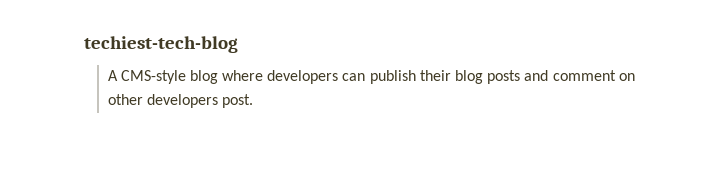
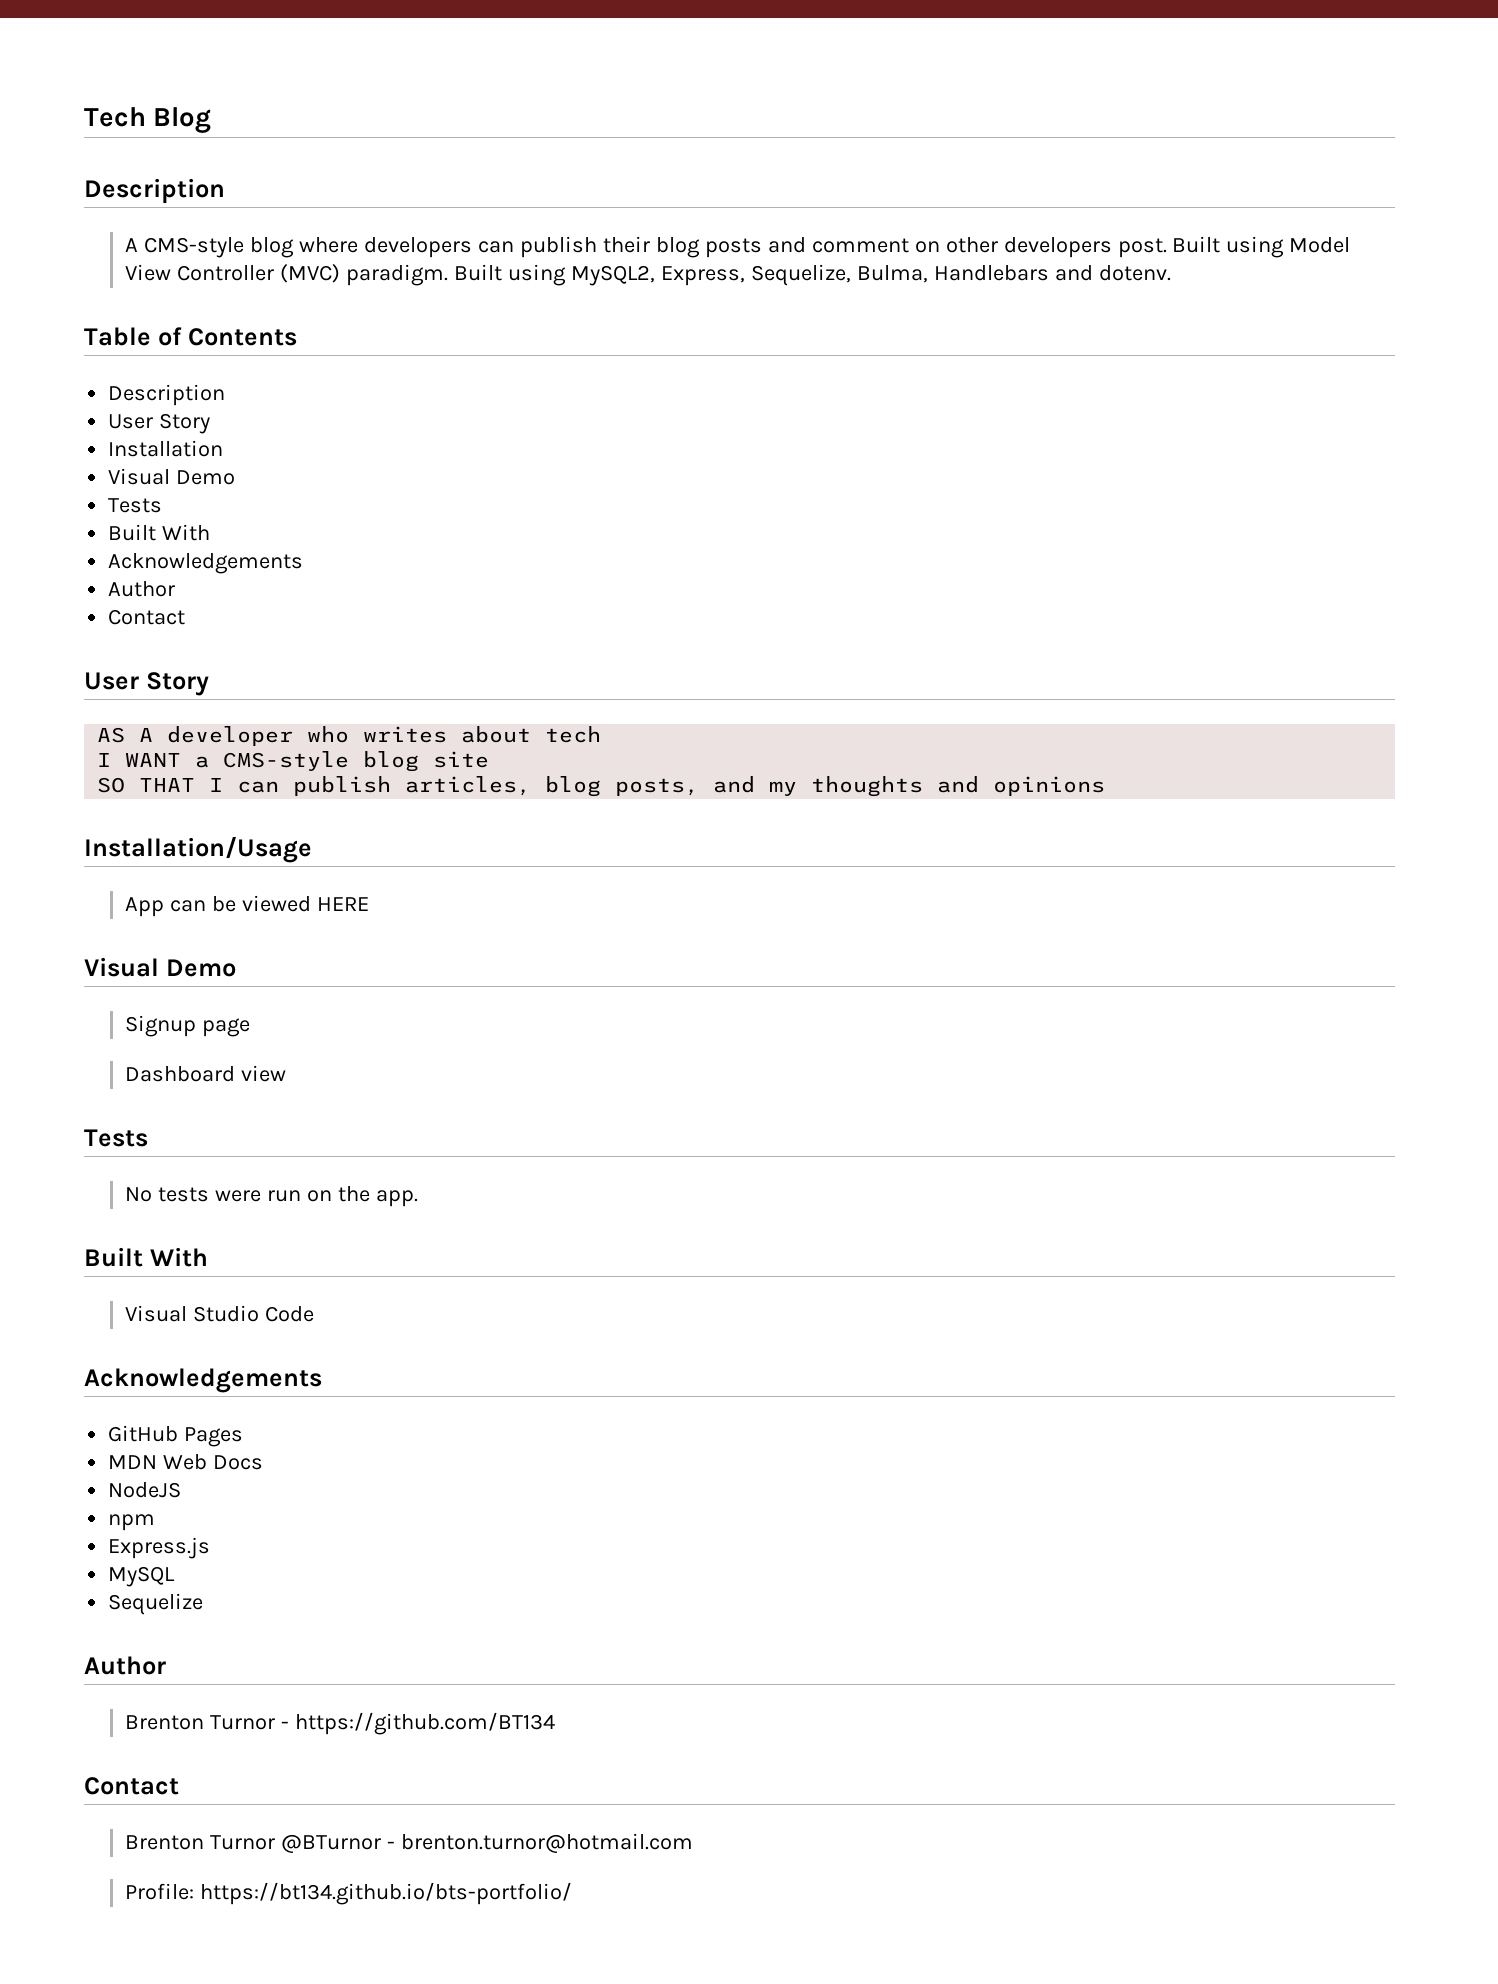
[84,36,238,53] techiest-tech-blog -> [84,107,212,133] [84,178,225,204] Tech Blog // Description
(253, 101) none -> [1172,236,1351,258] [125,264,1171,286] [84,327,297,346] [108,384,226,406] [108,413,211,434] [108,440,224,457] [108,468,236,485] [108,498,163,513] [108,524,211,541] [108,553,304,574] [108,581,176,597] [108,609,186,625] [84,672,209,696] [97,726,602,746] [97,751,490,772] [97,776,1106,797] [84,837,312,863] [125,895,370,917] [84,957,236,977] [125,1015,251,1037] [125,1065,287,1082] [84,1129,148,1147] [125,1186,419,1207] [84,1247,208,1267] [125,1305,315,1322] [84,1368,322,1393] [108,1425,244,1447] [108,1454,264,1470] [108,1482,182,1498] [108,1514,156,1531] [108,1537,211,1559] [108,1566,176,1587] [108,1593,204,1615] [84,1656,166,1675] [125,1712,556,1735] [84,1777,179,1795] [125,1833,694,1853] [125,1882,573,1905] Built using Model View Controller (MVC) paradigm. Built using MySQL2, Express, Sequelize, Bulma, Handlebars and dotenv. // Table of Contents // Description // User Story // Installation // Visual Demo // Tests // Built With // Acknowledgements // Author // Contact // User Story // AS A developer who writes about tech // I WANT a CMS-style blog site // SO THAT I can publish articles, blog posts, and my thoughts and opinions // Installation/Usage // App can be viewed HERE // Visual Demo // Signup page // Dashboard view // Tests // No tests were run on the app. // Built With // Visual Studio Code // Acknowledgements // GitHub Pages // MDN Web Docs // NodeJS // npm // Express.js // MySQL // Sequelize // Author // Brenton Turnor - https://github.com/BT134 // Contact // Brenton Turnor @BTurnor - brenton.turnor@hotmail.com // Profile: https://bt134.github.io/bts-portfolio/

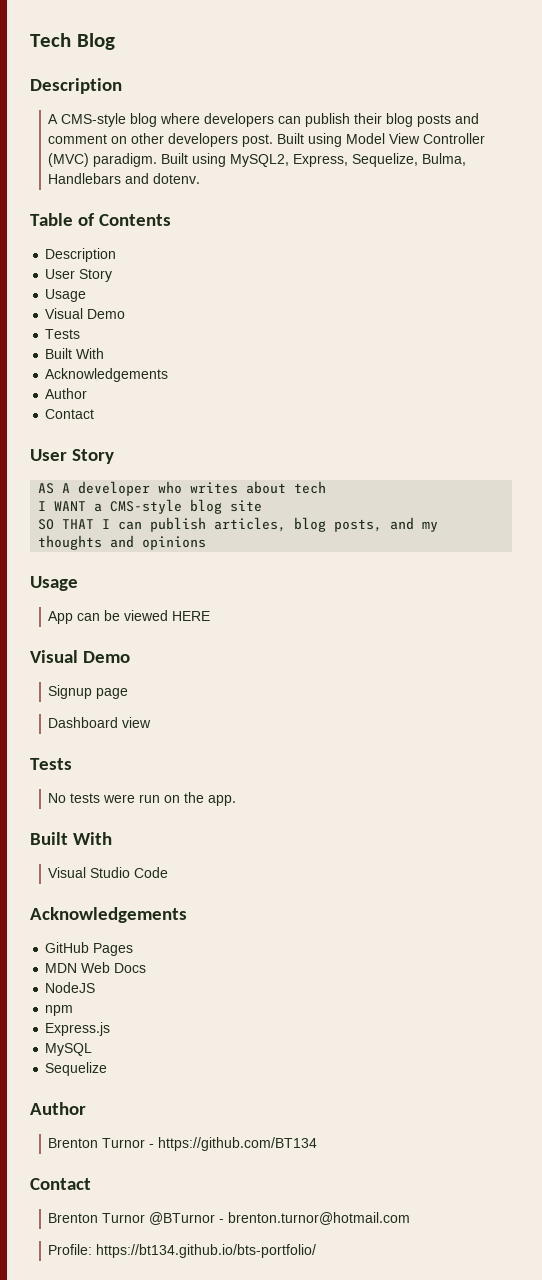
[108,440,224,457] Installation -> [45,289,87,302] Usage
[84,837,312,863] Installation/Usage -> [30,576,78,591] Usage

